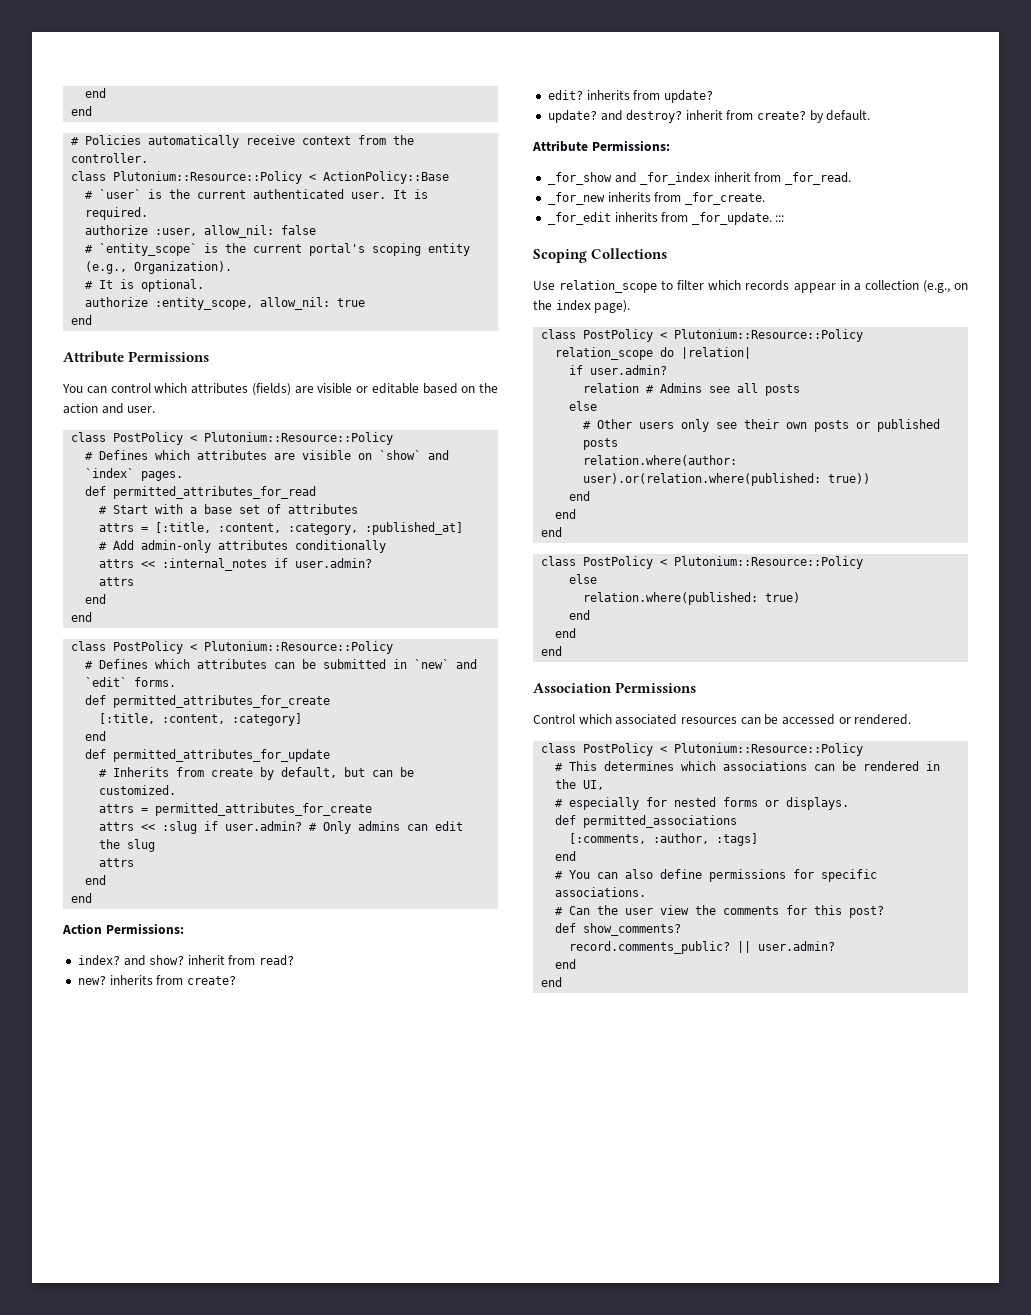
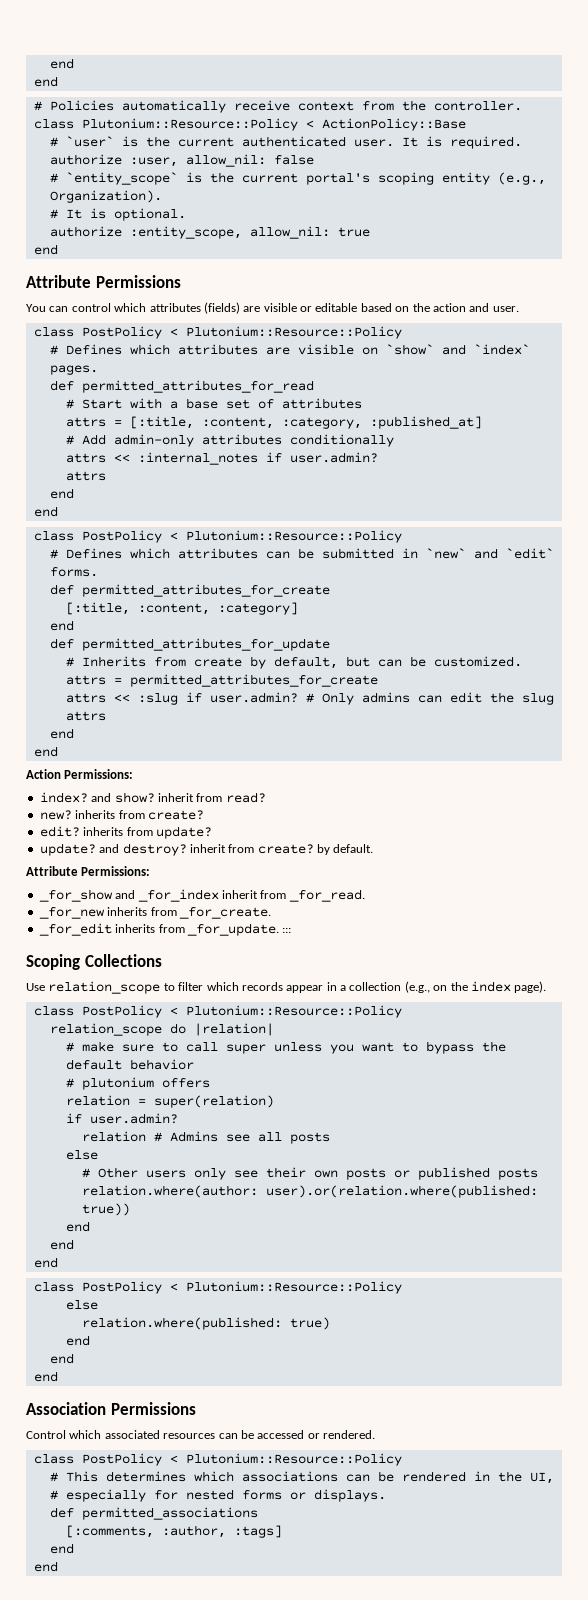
(752, 353) none -> [65,1041,506,1054] [65,1059,194,1070] [65,1077,210,1090] [65,1095,274,1108] // # make sure to call super unless you want to bypass the default behavior // # plutonium offers // relation = super(relation)
[555,869,878,882] [555,887,647,897] [555,905,885,918] [555,923,682,936] [569,941,836,954] [555,959,577,969] [541,977,563,987] // # You can also define permissions for specific associations. // # Can the user view the comments for this post? // def show_comments? // record.comments_public? || user.admin? // end // end -> [33,1561,58,1572] // end

